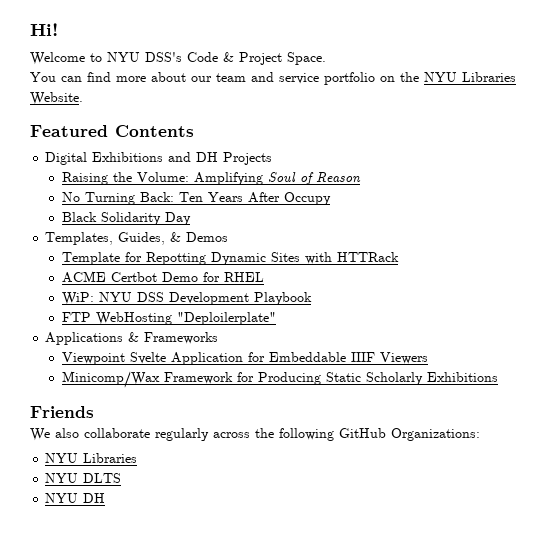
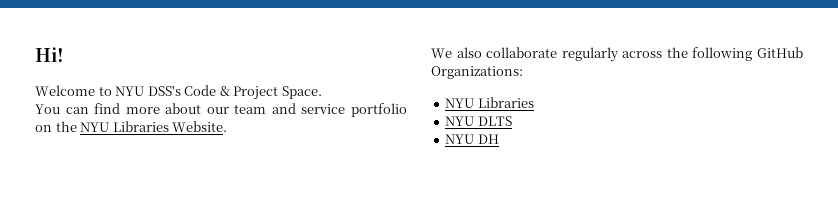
[30,125,194,137] [45,152,273,165] [61,172,361,185] [61,192,331,205] [61,212,191,225] [45,232,229,245] [61,252,399,265] [61,271,264,283] [61,292,312,305] [61,312,276,325] [45,332,219,345] [61,352,428,365] [61,371,498,388] [30,406,94,418] // Featured Contents // Digital Exhibitions and DH Projects // Raising the Volume: Amplifying Soul of Reason // No Turning Back: Ten Years After Occupy // Black Solidarity Day // Templates, Guides, & Demos // Template for Repotting Dynamic Sites with HTTRack // ACME Certbot Demo for RHEL // WiP: NYU DSS Development Playbook // FTP WebHosting "Deploilerplate" // Applications & Frameworks // Viewpoint Svelte Application for Embeddable IIIF Viewers // Minicomp/Wax Framework for Producing Static Scholarly Exhibitions // Friends -> (228, 126) none

